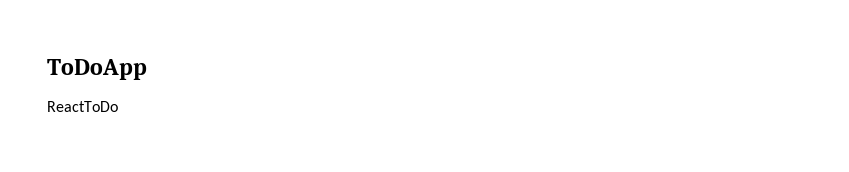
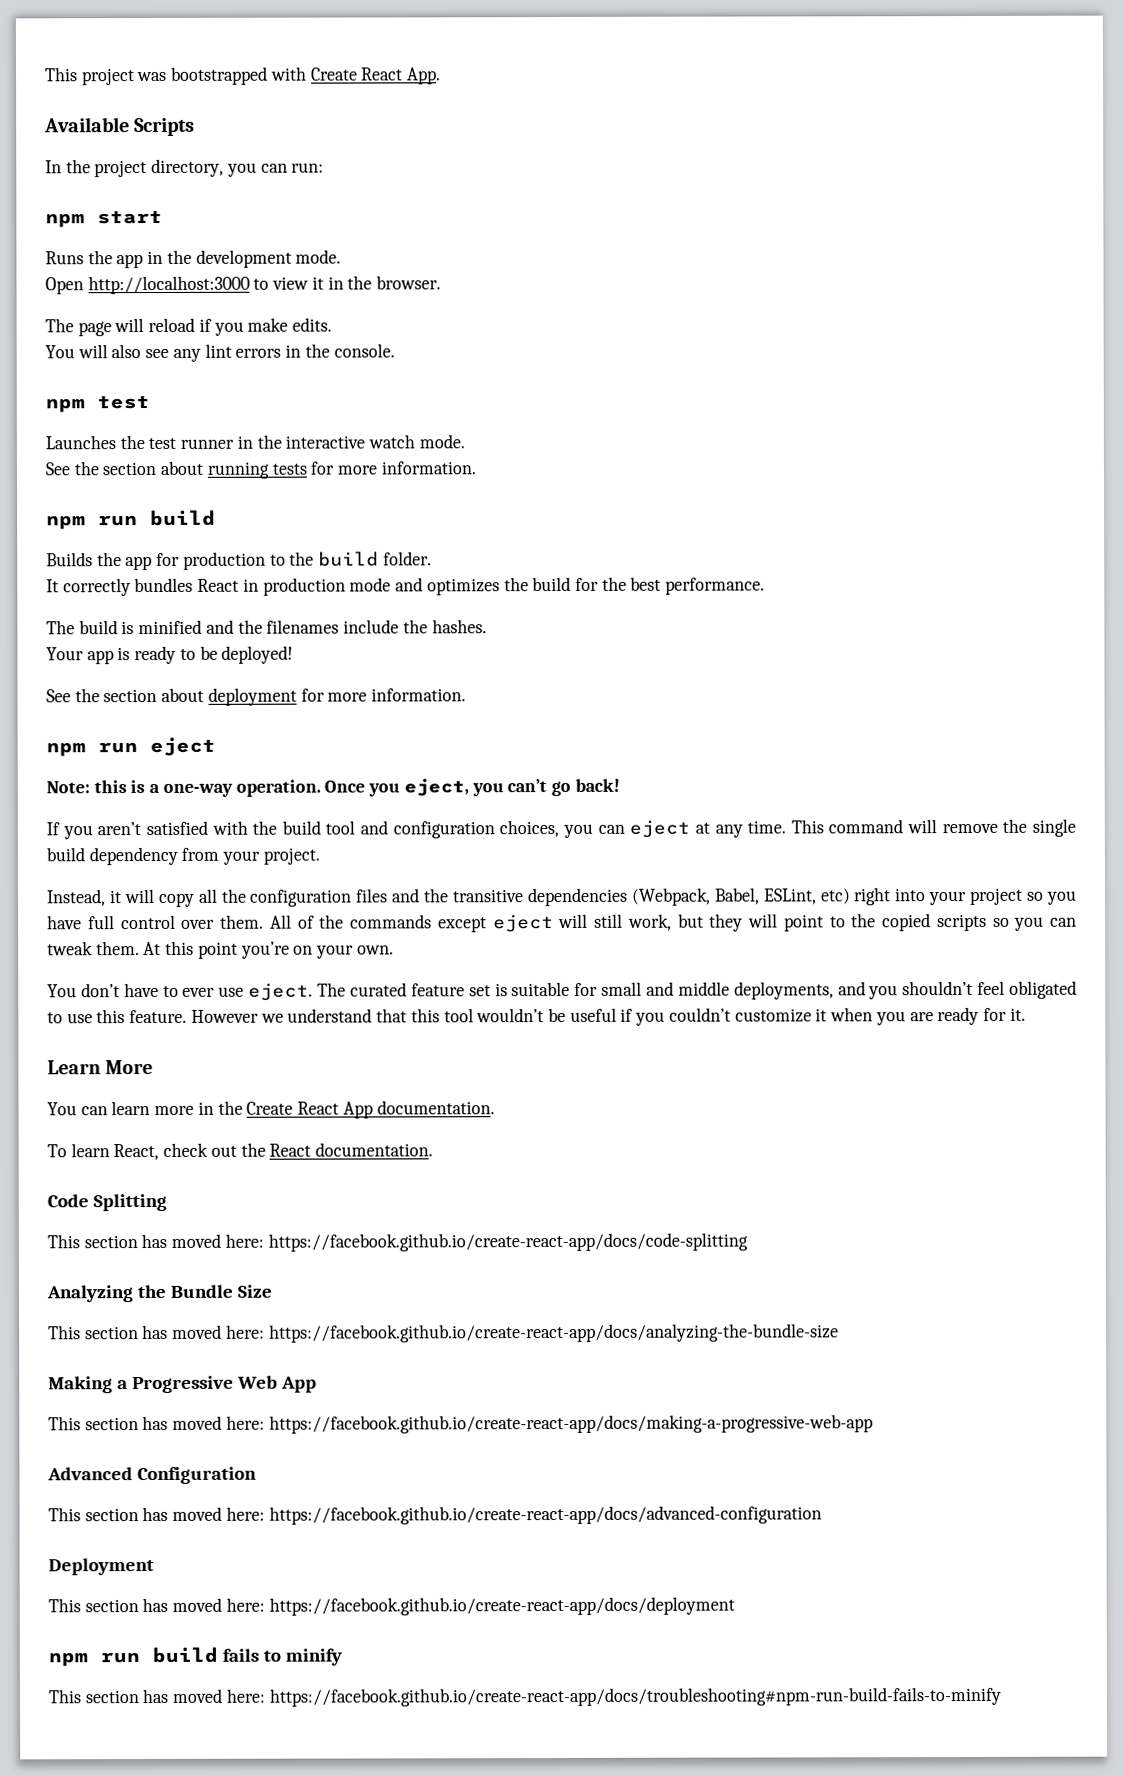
[47,59,147,80] [47,101,118,112] ToDoApp // ReactToDo -> [44,66,442,86] [44,117,196,137] [45,158,325,178] [45,210,163,228] [45,249,342,269] [45,275,442,295] [45,317,333,337] [45,343,395,362] [45,396,150,413] [45,434,465,450] [45,460,476,479] [46,509,216,530] [46,551,432,571] [46,576,766,597] [46,619,487,635] [46,645,294,665] [46,687,467,706] [46,736,216,757] [46,778,620,797] [46,818,1076,840] [46,846,320,866] [47,887,1078,907] [47,913,1077,933] [47,940,394,959] [47,980,1078,1001] [47,1006,1026,1026] [47,1059,154,1075] [47,1100,495,1119] [47,1142,434,1161] [47,1193,167,1212] [47,1232,748,1252] [46,1284,273,1303] [48,1323,839,1343] [48,1375,317,1394] [48,1414,873,1434] [47,1466,257,1485] [48,1505,822,1525] [48,1557,154,1576] [48,1596,735,1616] [48,1646,342,1667] [48,1686,1001,1707] This project was bootstrapped with Create React App. // Available Scripts // In the project directory, you can run: // npm start // Runs the app in the development mode. // Open http://localhost:3000 to view it in the browser. // The page will reload if you make edits. // You will also see any lint errors in the console. // npm test // Launches the test runner in the interactive watch mode. // See the section about running tests for more information. // npm run build // Builds the app for production to the build folder. // It correctly bundles React in production mode and optimizes the build for the best performance. // The build is minified and the filenames include the hashes. // Your app is ready to be deployed! // See the section about deployment for more information. // npm run eject // Note: this is a one-way operation. Once you eject, you can’t go back! // If you aren’t satisfied with the build tool and configuration choices, you can eject at any time. This command will remove the single build dependency from your project. // Instead, it will copy all the configuration files and the transitive dependencies (Webpack, Babel, ESLint, etc) right into your project so you have full control over them. All of the commands except eject will still work, but they will point to the copied scripts so you can tweak them. At this point you’re on your own. // You don’t have to ever use eject. The curated feature set is suitable for small and middle deployments, and you shouldn’t feel obligated to use this feature. However we understand that this tool wouldn’t be useful if you couldn’t customize it when you are ready for it. // Learn More // You can learn more in the Create React App documentation. // To learn React, check out the React documentation. // Code Splitting // This section has moved here: https://facebook.github.io/create-react-app/docs/code-splitting // Analyzing the Bundle Size // This section has moved here: https://facebook.github.io/create-react-app/docs/analyzing-the-bundle-size // Making a Progressive Web App // This section has moved here: https://facebook.github.io/create-react-app/docs/making-a-progressive-web-app // Advanced Configuration // This section has moved here: https://facebook.github.io/create-react-app/docs/advanced-configuration // Deployment // This section has moved here: https://facebook.github.io/create-react-app/docs/deployment // npm run build fails to minify // This section has moved here: https://facebook.github.io/create-react-app/docs/troubleshooting#npm-run-build-fails-to-minify

